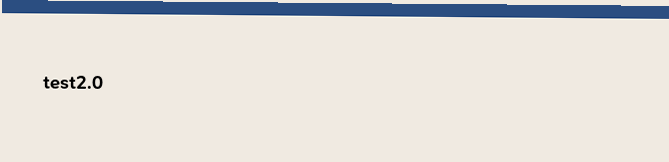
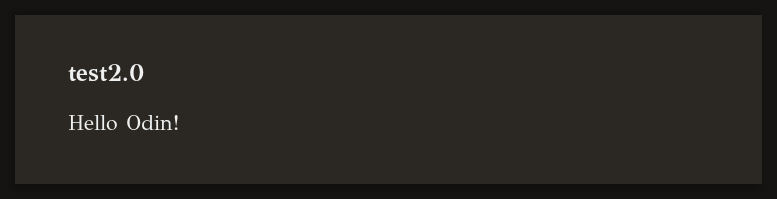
(104, 82) none -> [68,115,179,131] // Hello Odin!

